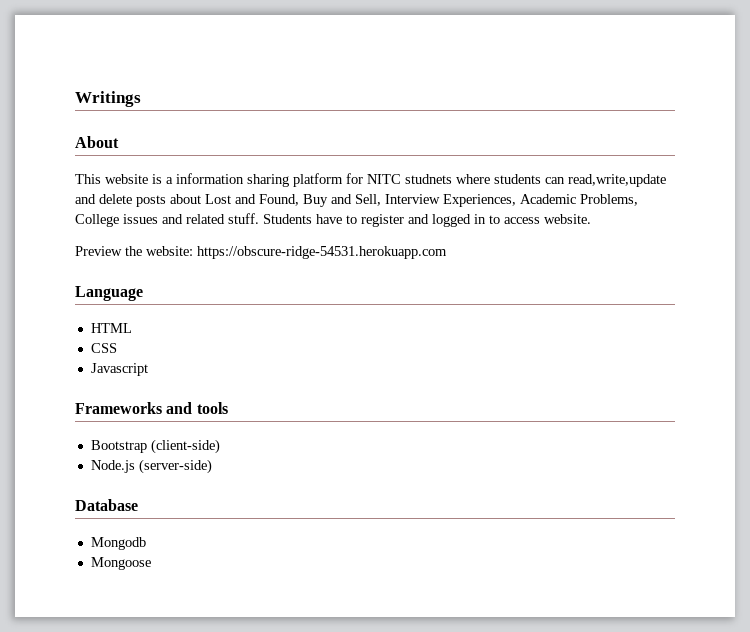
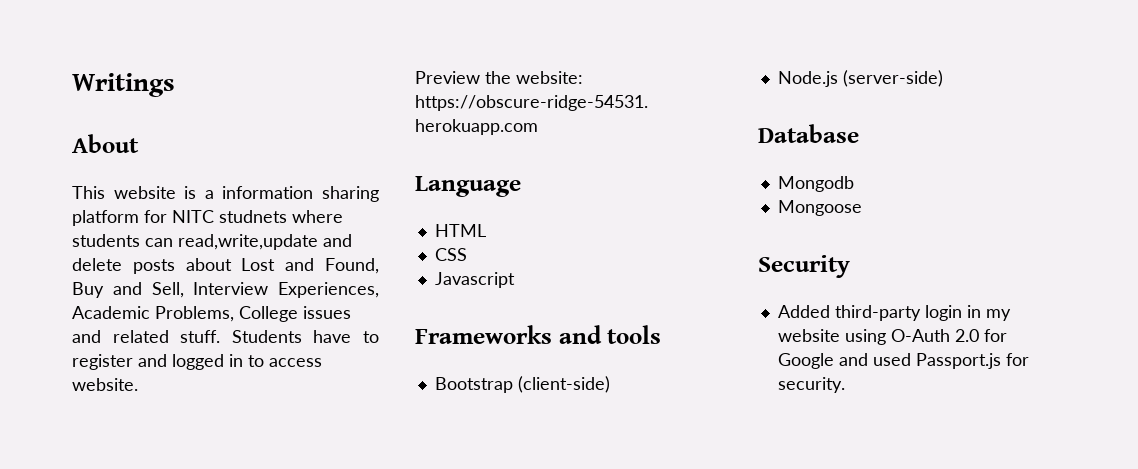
(151, 563) none -> [758,255,850,278] [777,305,1011,321] [777,329,1007,345] [777,353,1029,369] [777,377,845,393] // Security // Added third-party login in my website using O-Auth 2.0 for Google and used Passport.js for security.

